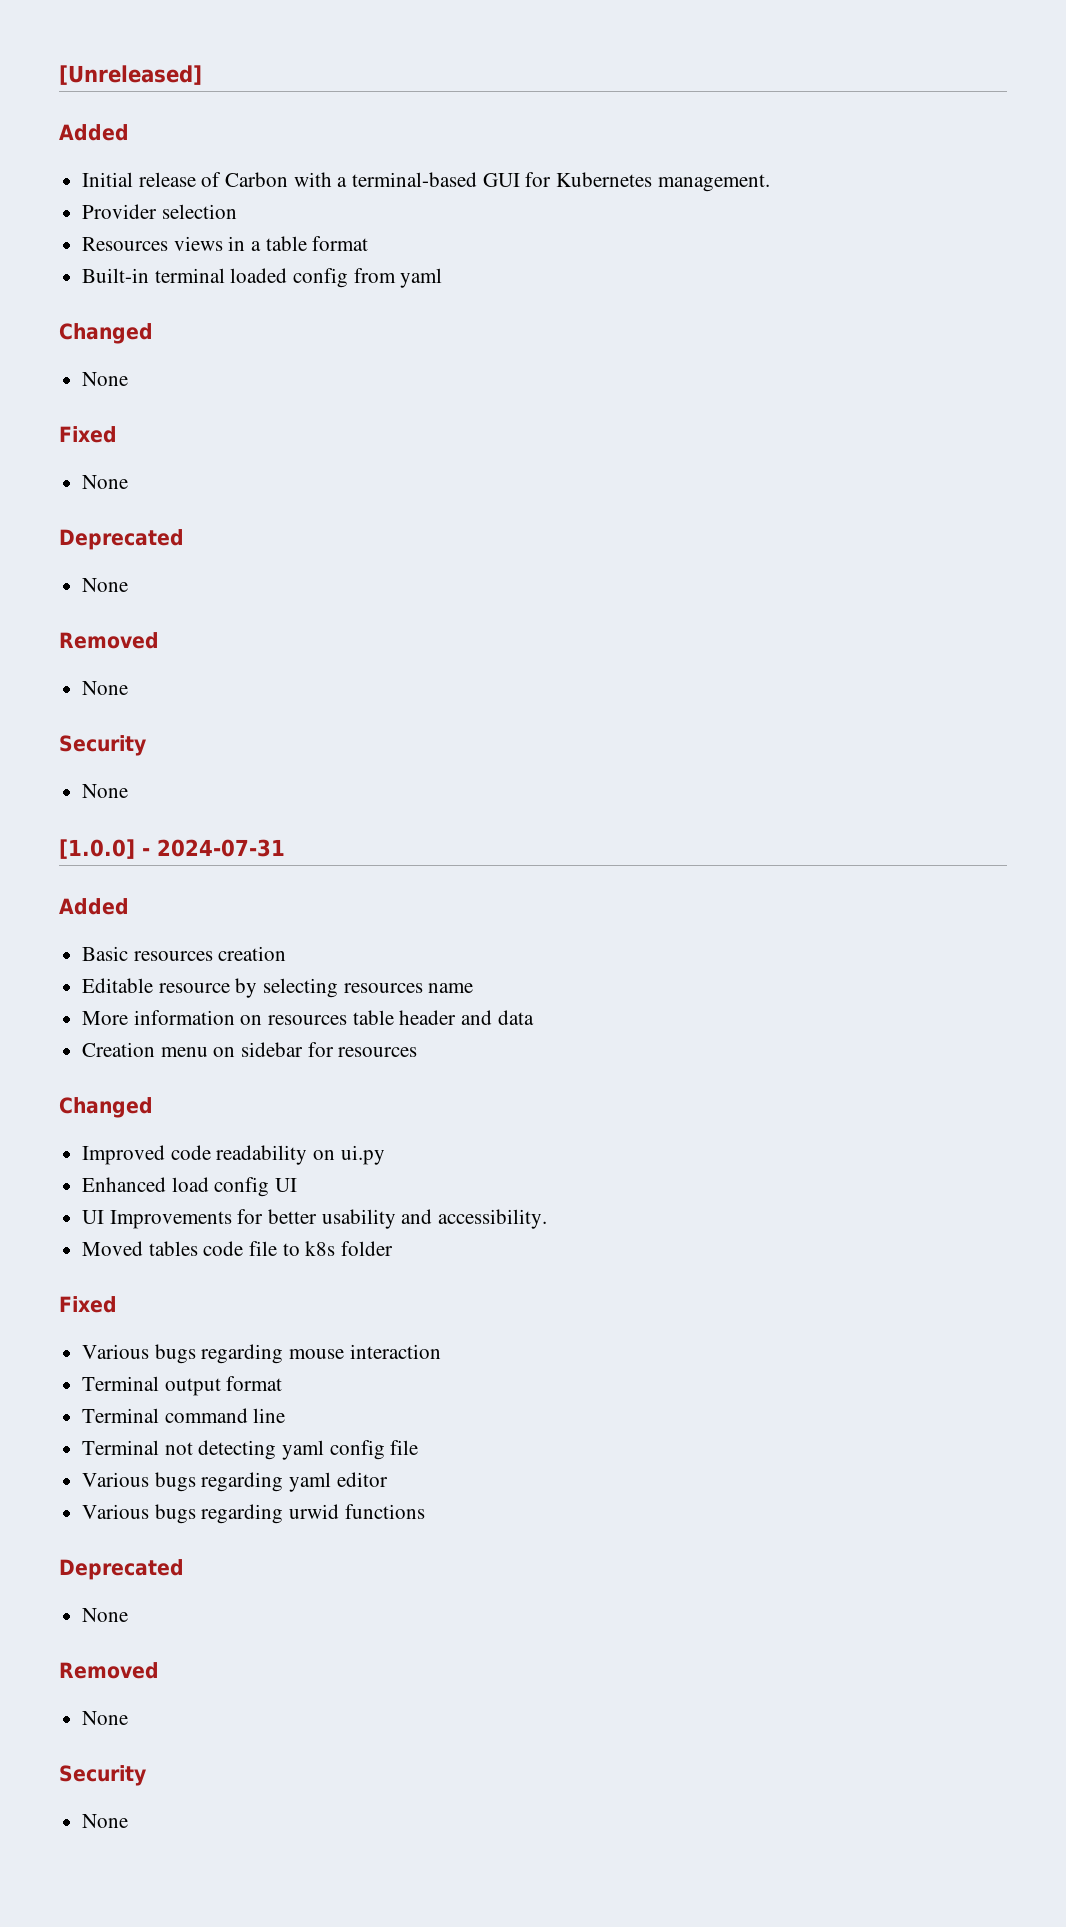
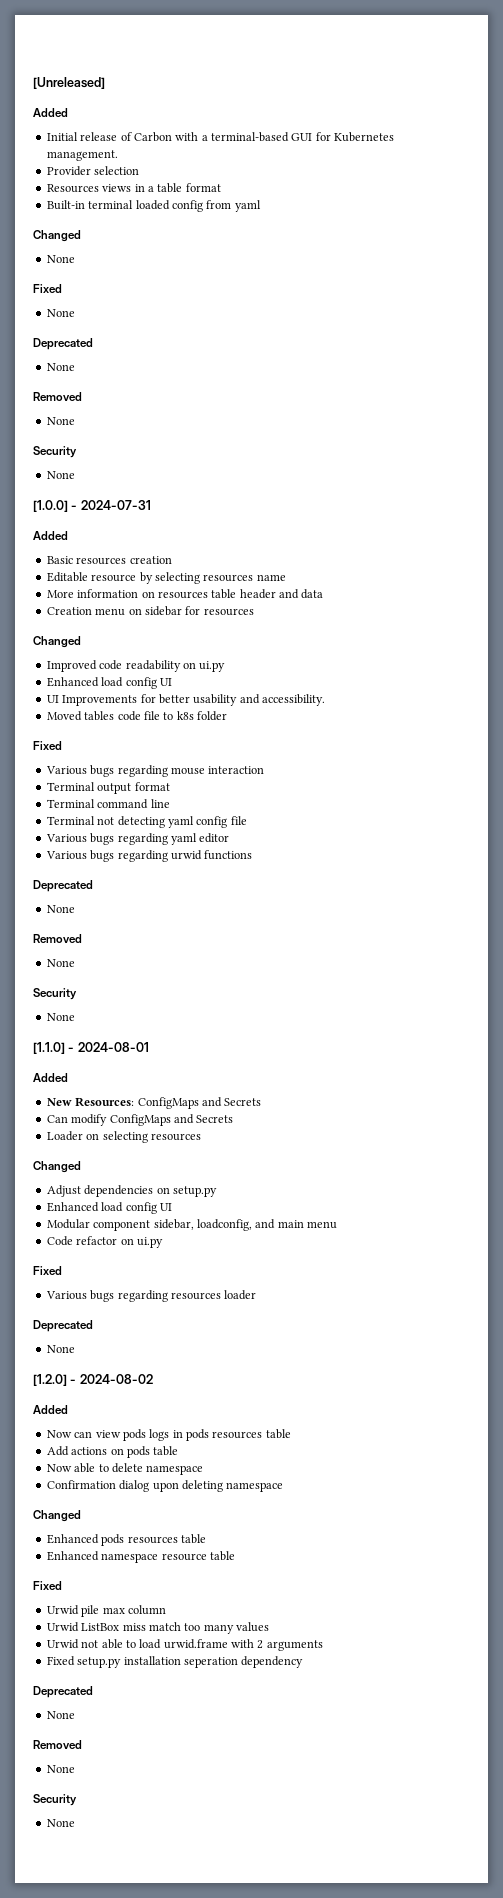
(129, 1821) none -> [33,1042,149,1054] [33,1073,68,1082] [46,1097,262,1109] [46,1114,234,1126] [46,1131,201,1143] [33,1161,81,1173] [46,1185,217,1197] [46,1202,172,1214] [46,1219,337,1231] [46,1236,163,1248] [33,1266,62,1275] [45,1290,257,1302] [33,1320,93,1332] [46,1345,75,1353] [33,1374,153,1386] [33,1405,68,1414] [46,1429,291,1441] [46,1446,179,1458] [46,1463,204,1475] [46,1480,284,1492] [33,1510,81,1522] [46,1534,206,1546] [46,1551,235,1563] [33,1581,62,1590] [46,1605,166,1617] [46,1622,269,1634] [46,1639,323,1651] [46,1656,304,1668] [33,1686,93,1698] [46,1711,75,1719] [33,1740,82,1749] [46,1765,75,1773] [33,1794,77,1806] [46,1819,75,1827] // [1.1.0] - 2024-08-01 // Added // New Resources: ConfigMaps and Secrets // Can modify ConfigMaps and Secrets // Loader on selecting resources // Changed // Adjust dependencies on setup.py // Enhanced load config UI // Modular component sidebar, loadconfig, and main menu // Code refactor on ui.py // Fixed // Various bugs regarding resources loader // Deprecated // None // [1.2.0] - 2024-08-02 // Added // Now can view pods logs in pods resources table // Add actions on pods table // Now able to delete namespace // Confirmation dialog upon deleting namespace // Changed // Enhanced pods resources table // Enhanced namespace resource table // Fixed // Urwid pile max column // Urwid ListBox miss match too many values // Urwid not able to load urwid.frame with 2 arguments // Fixed setup.py installation seperation dependency // Deprecated // None // Removed // None // Security // None

